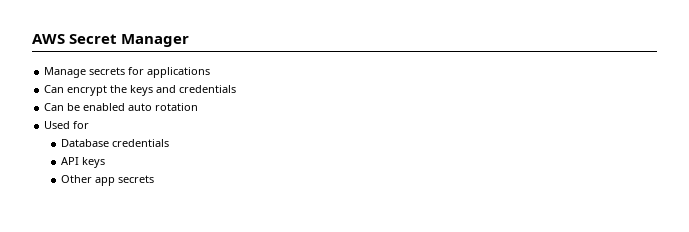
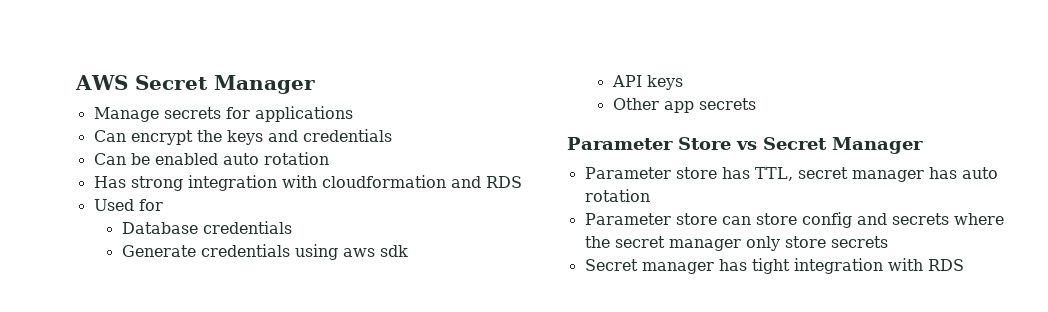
(199, 107) none -> [93,175,522,191] // Has strong integration with cloudformation and RDS
(169, 143) none -> [121,244,408,260] // Generate credentials using aws sdk
(154, 179) none -> [567,137,923,154] [584,167,998,182] [584,189,650,202] [584,212,1004,228] [584,236,888,251] [584,258,964,274] // Parameter Store vs Secret Manager // Parameter store has TTL, secret manager has auto rotation // Parameter store can store config and secrets where the secret manager only store secrets // Secret manager has tight integration with RDS

